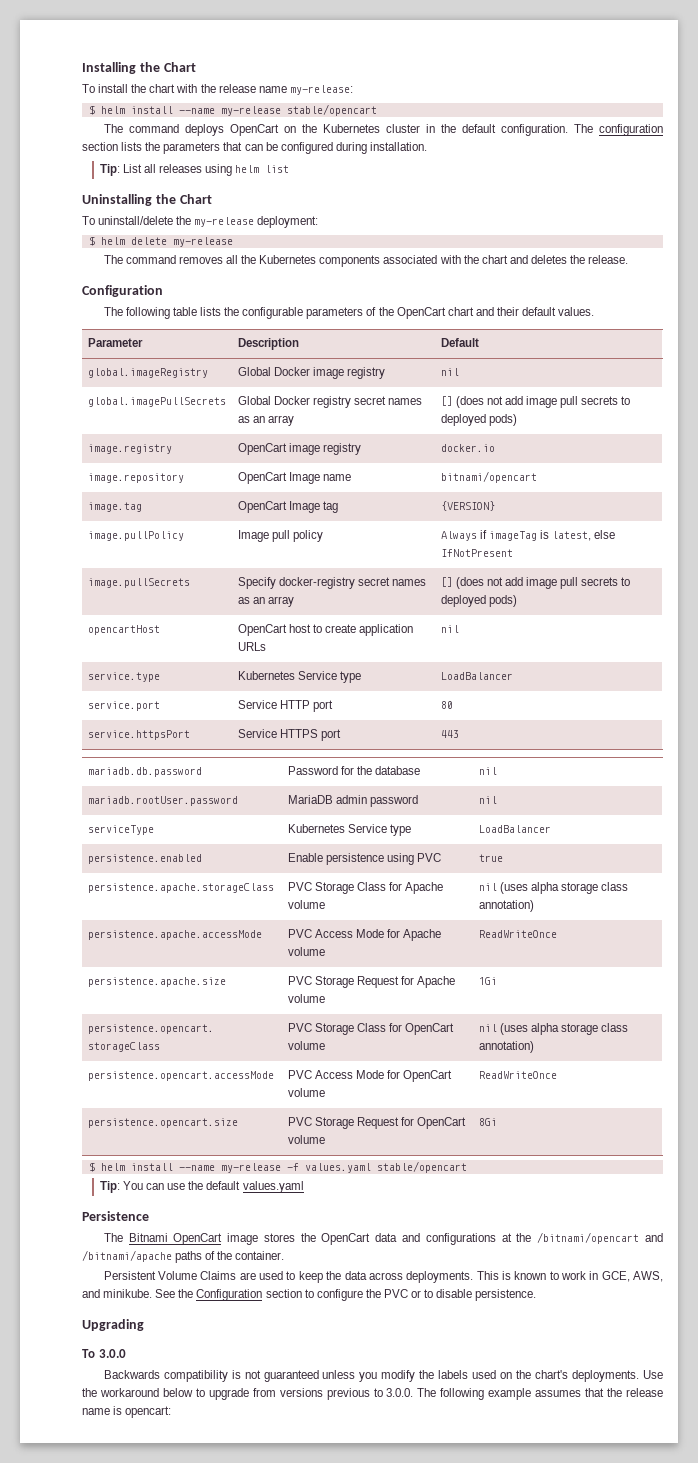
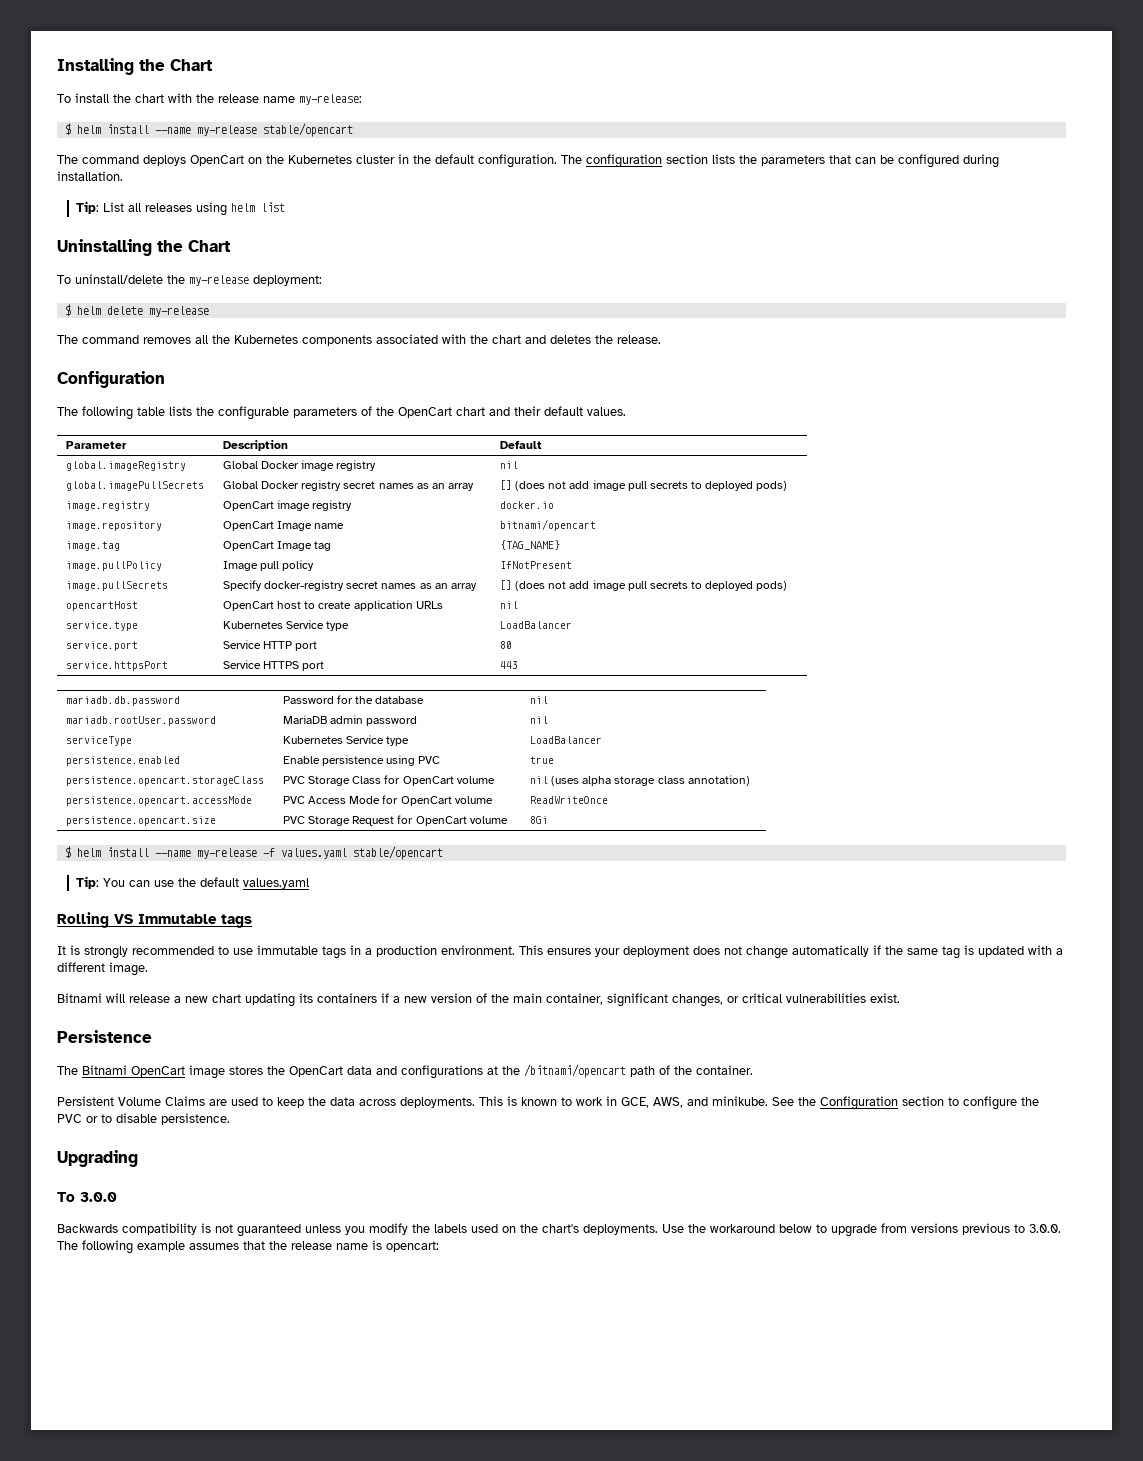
[440,501,495,511] {VERSION} -> [500,540,561,550] {TAG_NAME}
[440,530,616,541] Always if imageTag is latest, else -> (315, 565) none
[87,883,274,893] [287,882,443,894] [287,900,325,909] [478,882,628,894] [478,900,534,912] [87,930,262,940] [287,929,441,941] [287,947,325,956] [478,930,557,938] [87,977,226,987] [287,976,455,988] [287,994,325,1003] [478,977,497,985] // persistence.apache.storageClass | PVC Storage Class for Apache volume | nil (uses alpha storage class annotation) // persistence.apache.accessMode | PVC Access Mode for Apache volume | ReadWriteOnce // persistence.apache.size | PVC Storage Request for Apache volume | 1Gi -> (555, 760) none
(304, 1187) none -> [57,912,252,928] [57,945,1063,959] [57,962,148,976] [57,993,900,1007] // Rolling VS Immutable tags // It is strongly recommended to use immutable tags in a production environment. This ensures your deployment does not change automatically if the same tag is updated with a different image. // Bitnami will release a new chart updating its containers if a new version of the main container, significant changes, or critical vulnerabilities exist.
[645,1233,663,1242] [82,1250,203,1263] and /bitnami/apache paths -> [630,1066,655,1077] path

